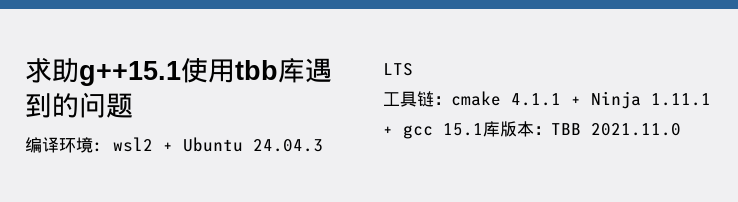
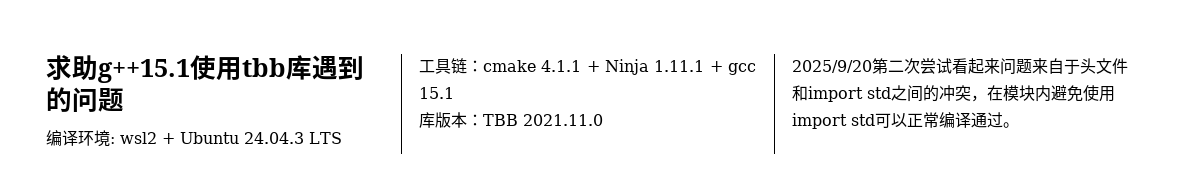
(483, 129) none -> (454, 93) //
(681, 129) none -> [792,58,1128,75] [792,85,1115,102] [792,112,1019,129] // 2025/9/20第二次尝试看起来问题来自于头文件和import std之间的冲突，在模块内避免使用import std可以正常编译通过。

